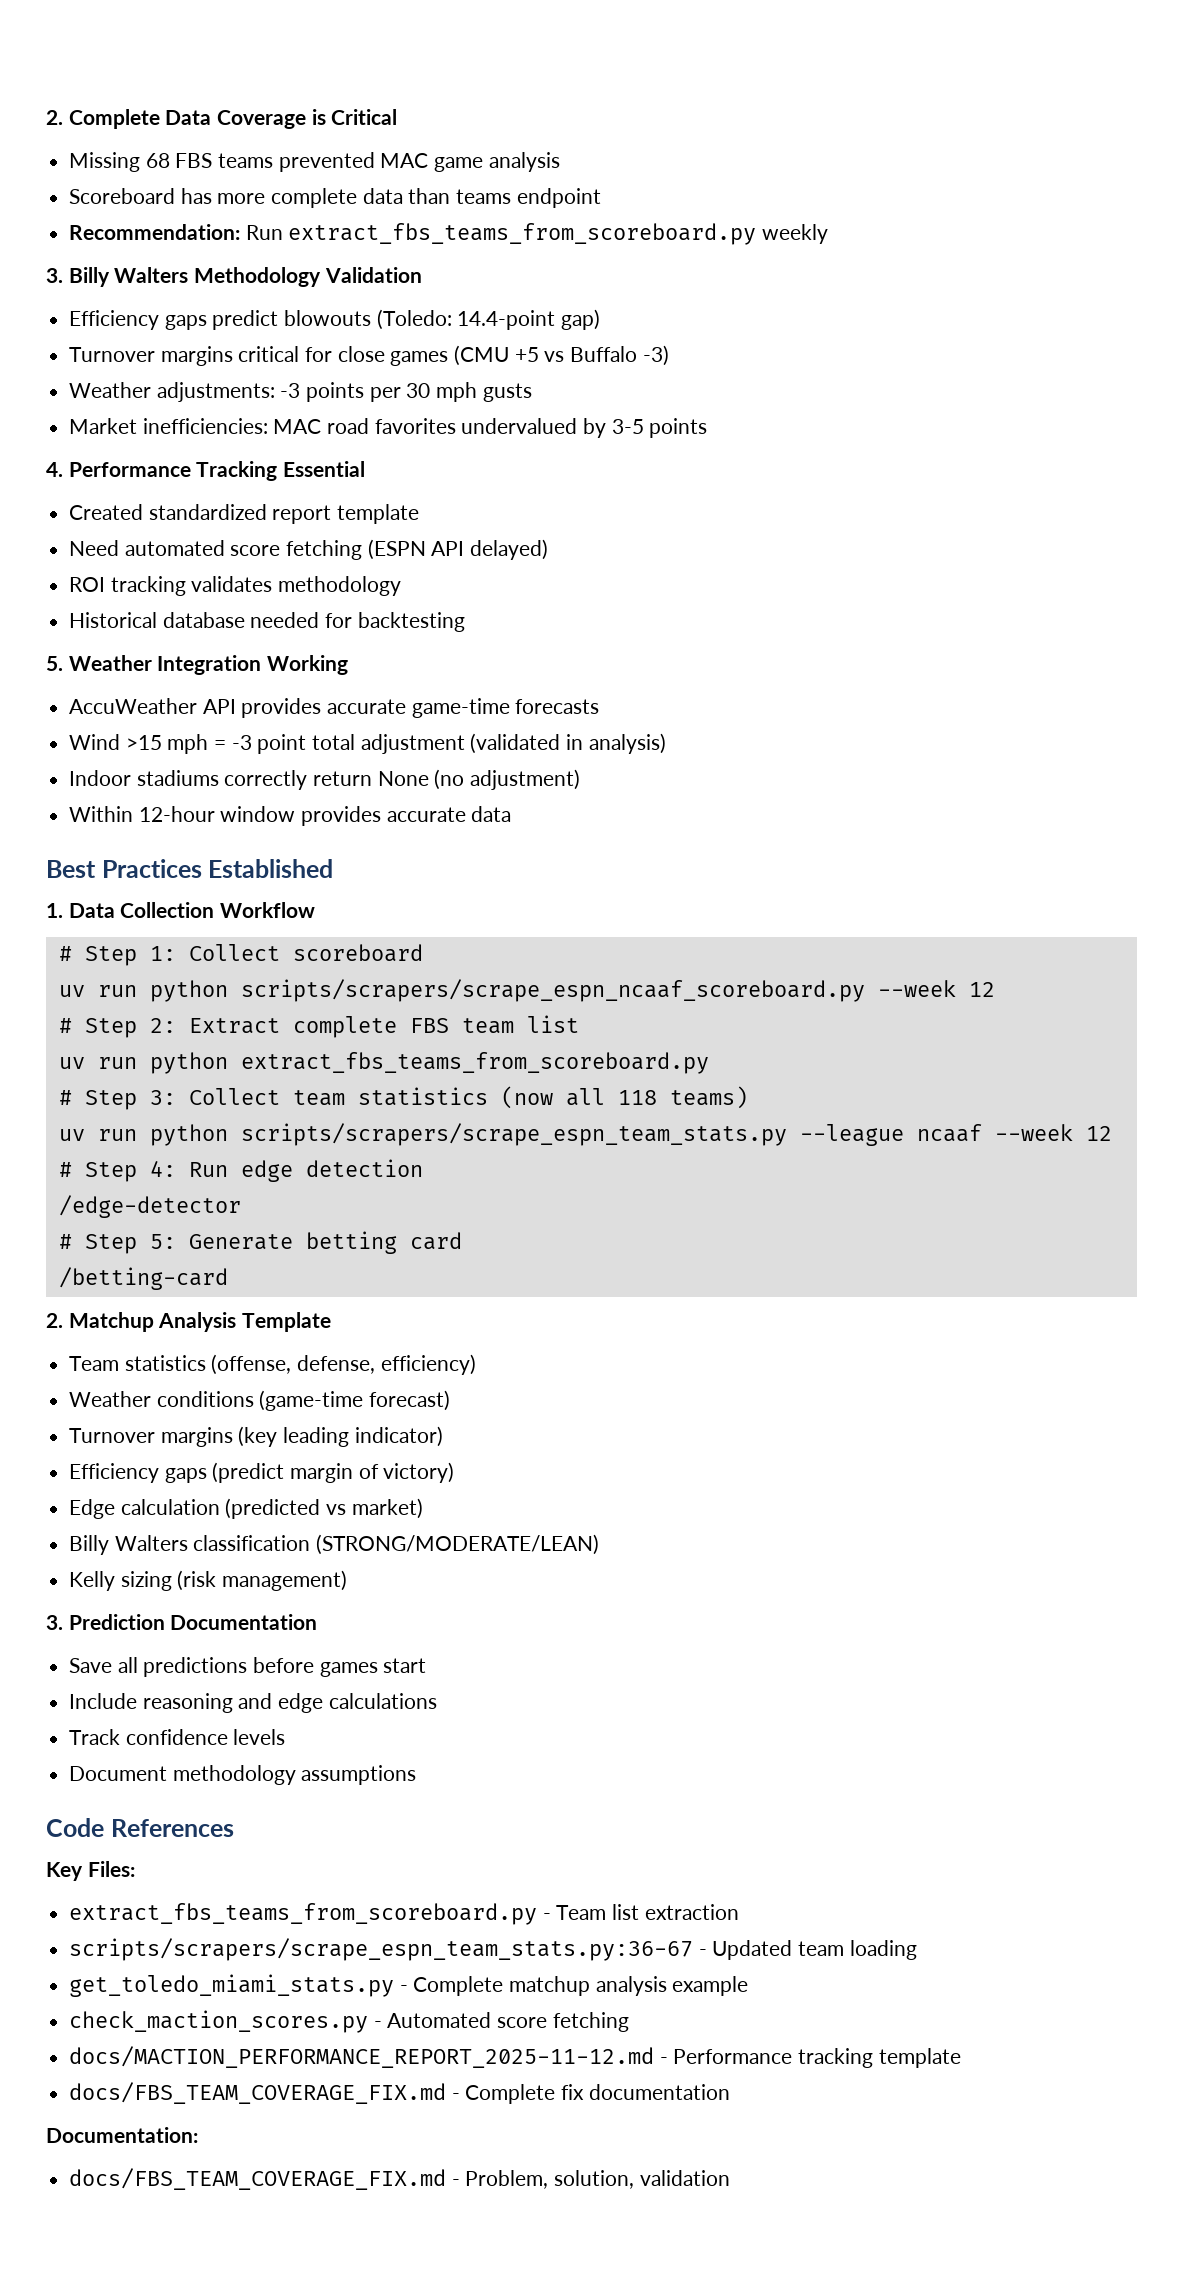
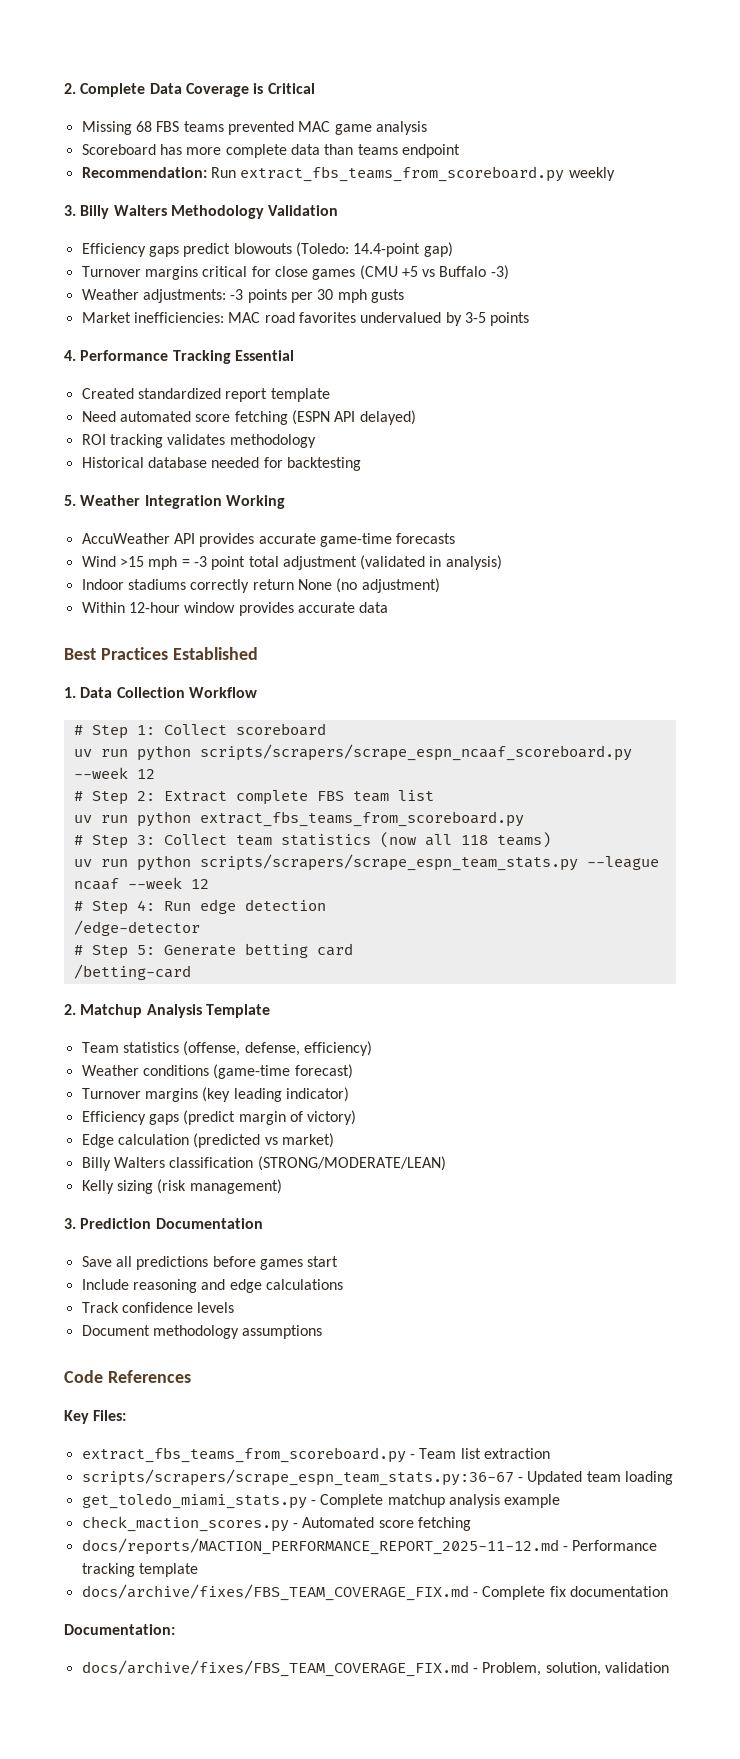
[69,2046,655,2068] docs/MACTION_PERFORMANCE_REPORT_2025-11-12.md -> [81,1538,559,1555] docs/reports/MACTION_PERFORMANCE_REPORT_2025-11-12.md
[69,2082,447,2104] docs/FBS_TEAM_COVERAGE_FIX.md -> [81,1584,469,1601] docs/archive/fixes/FBS_TEAM_COVERAGE_FIX.md
[69,2168,447,2190] docs/FBS_TEAM_COVERAGE_FIX.md -> [81,1660,469,1677] docs/archive/fixes/FBS_TEAM_COVERAGE_FIX.md

